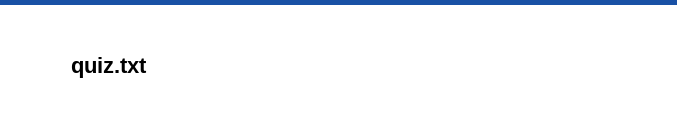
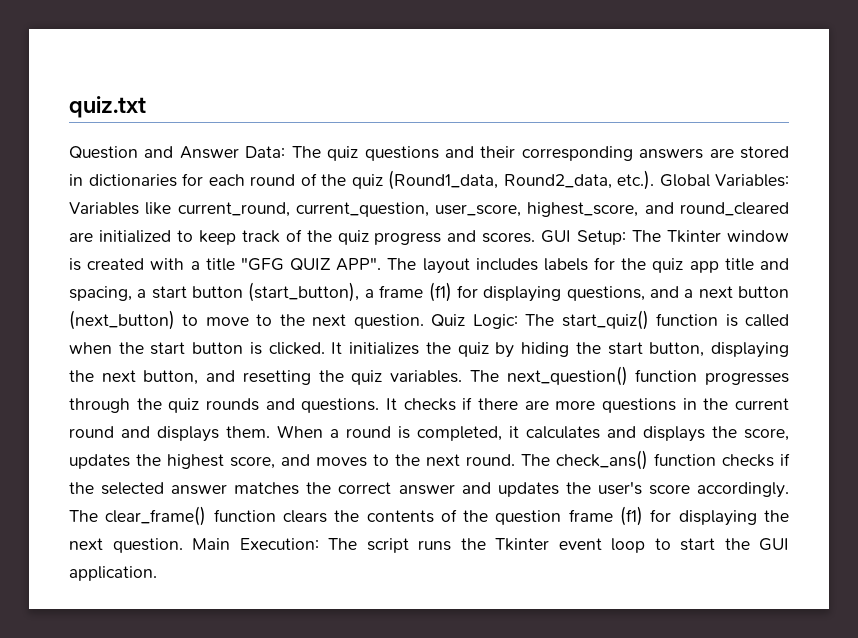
(147, 67) none -> [69,146,789,161] [69,170,789,190] [69,202,790,217] [69,229,789,245] [69,257,789,274] [69,282,789,302] [69,310,789,330] [69,342,790,358] [69,366,790,386] [69,397,789,413] [69,425,789,442] [69,450,790,470] [69,481,790,498] [69,506,789,526] [69,538,789,553] [69,566,157,581] // Question and Answer Data: The quiz questions and their corresponding answers are stored in dictionaries for each round of the quiz (Round1_data, Round2_data, etc.). Global Variables: Variables like current_round, current_question, user_score, highest_score, and round_cleared are initialized to keep track of the quiz progress and scores. GUI Setup: The Tkinter window is created with a title "GFG QUIZ APP". The layout includes labels for the quiz app title and spacing, a start button (start_button), a frame (f1) for displaying questions, and a next button (next_button) to move to the next question. Quiz Logic: The start_quiz() function is called when the start button is clicked. It initializes the quiz by hiding the start button, displaying the next button, and resetting the quiz variables. The next_question() function progresses through the quiz rounds and questions. It checks if there are more questions in the current round and displays them. When a round is completed, it calculates and displays the score, updates the highest score, and moves to the next round. The check_ans() function checks if the selected answer matches the correct answer and updates the user's score accordingly. The clear_frame() function clears the contents of the question frame (f1) for displaying the next question. Main Execution: The script runs the Tkinter event loop to start the GUI application.

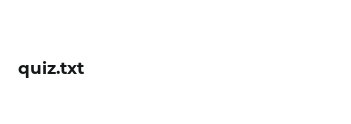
[69,146,789,161] [69,170,789,190] [69,202,790,217] [69,229,789,245] [69,257,789,274] [69,282,789,302] [69,310,789,330] [69,342,790,358] [69,366,790,386] [69,397,789,413] [69,425,789,442] [69,450,790,470] [69,481,790,498] [69,506,789,526] [69,538,789,553] [69,566,157,581] // Question and Answer Data: The quiz questions and their corresponding answers are stored in dictionaries for each round of the quiz (Round1_data, Round2_data, etc.). Global Variables: Variables like current_round, current_question, user_score, highest_score, and round_cleared are initialized to keep track of the quiz progress and scores. GUI Setup: The Tkinter window is created with a title "GFG QUIZ APP". The layout includes labels for the quiz app title and spacing, a start button (start_button), a frame (f1) for displaying questions, and a next button (next_button) to move to the next question. Quiz Logic: The start_quiz() function is called when the start button is clicked. It initializes the quiz by hiding the start button, displaying the next button, and resetting the quiz variables. The next_question() function progresses through the quiz rounds and questions. It checks if there are more questions in the current round and displays them. When a round is completed, it calculates and displays the score, updates the highest score, and moves to the next round. The check_ans() function checks if the selected answer matches the correct answer and updates the user's score accordingly. The clear_frame() function clears the contents of the question frame (f1) for displaying the next question. Main Execution: The script runs the Tkinter event loop to start the GUI application. -> (85, 69) none

